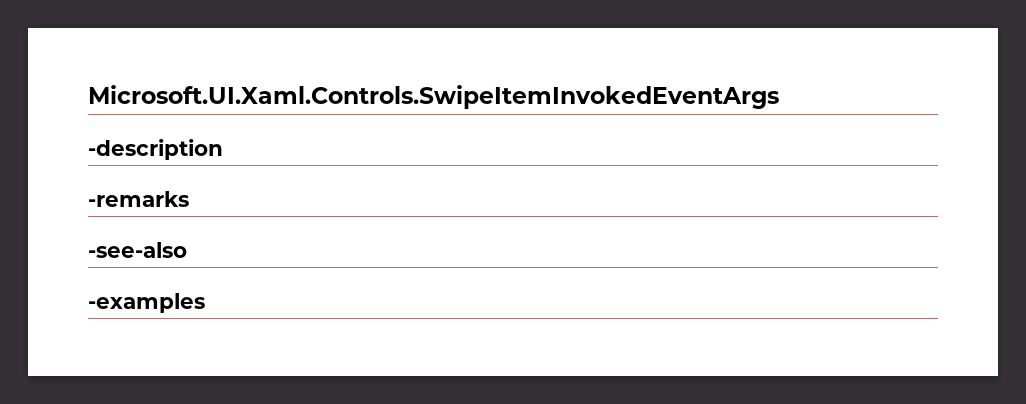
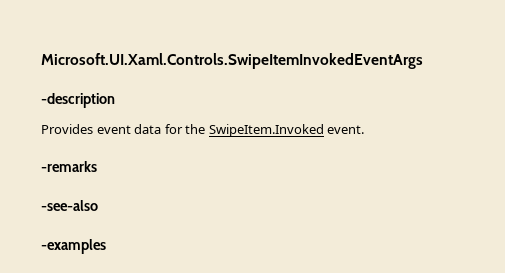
(223, 149) none -> [41,124,365,137] // Provides event data for the SwipeItem.Invoked event.

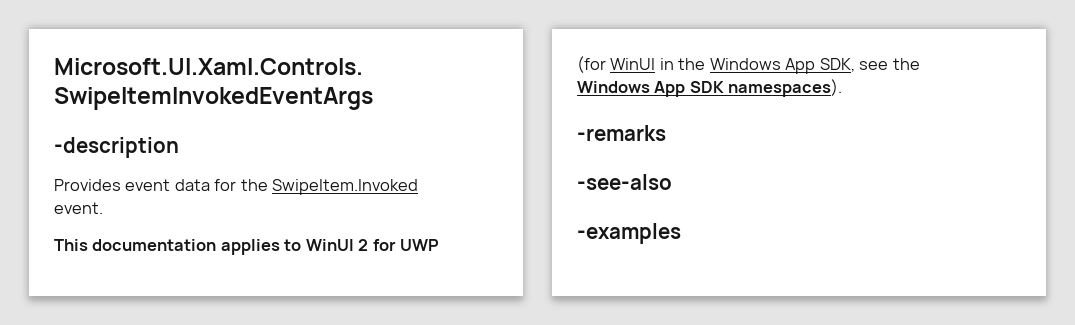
(365, 129) none -> [54,239,440,255] [577,56,920,74] [577,79,843,97] // This documentation applies to WinUI 2 for UWP (for WinUI in the Windows App SDK, see the Windows App SDK namespaces).

